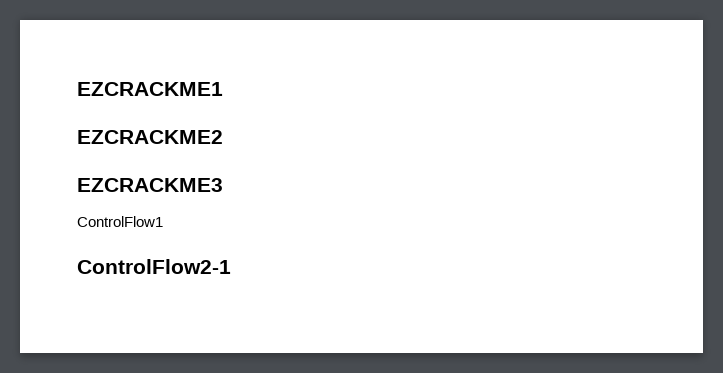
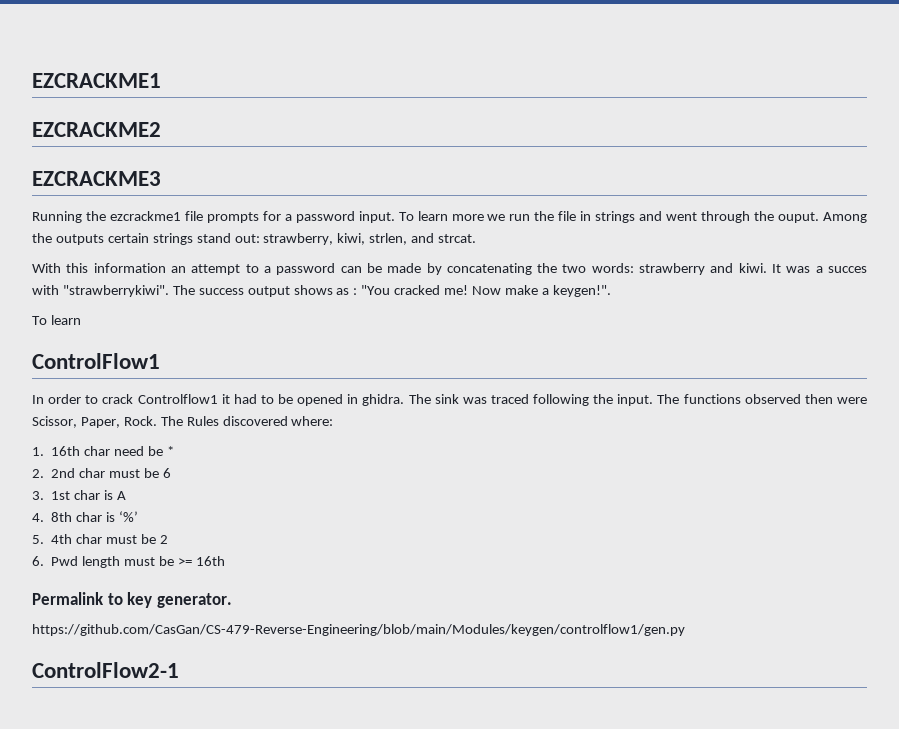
[77,216,163,227] ControlFlow1 -> [32,211,867,223] [32,233,477,245] [32,263,868,275] [32,285,611,297] [32,315,81,325] [32,353,160,369] [32,394,868,406] [32,416,334,428] [32,446,174,456] [32,468,171,478] [32,490,126,500] [32,511,138,522] [32,534,168,544] [32,556,225,568] [32,592,232,608] [32,624,685,636] Running the ezcrackme1 file prompts for a password input. To learn more we run the file in strings and went through the ouput. Among the outputs certain strings stand out: strawberry, kiwi, strlen, and strcat. // With this information an attempt to a password can be made by concatenating the two words: strawberry and kiwi. It was a succes with "strawberrykiwi". The success output shows as : "You cracked me! Now make a keygen!". // To learn // ControlFlow1 // In order to crack Controlflow1 it had to be opened in ghidra. The sink was traced following the input. The functions observed then were Scissor, Paper, Rock. The Rules discovered where: // 1. 16th char need be * // 2. 2nd char must be 6 // 3. 1st char is A // 4. 8th char is ‘%’ // 5. 4th char must be 2 // 6. Pwd length must be >= 16th // Permalink to key generator. // https://github.com/CasGan/CS-479-Reverse-Engineering/blob/main/Modules/keygen/controlflow1/gen.py

